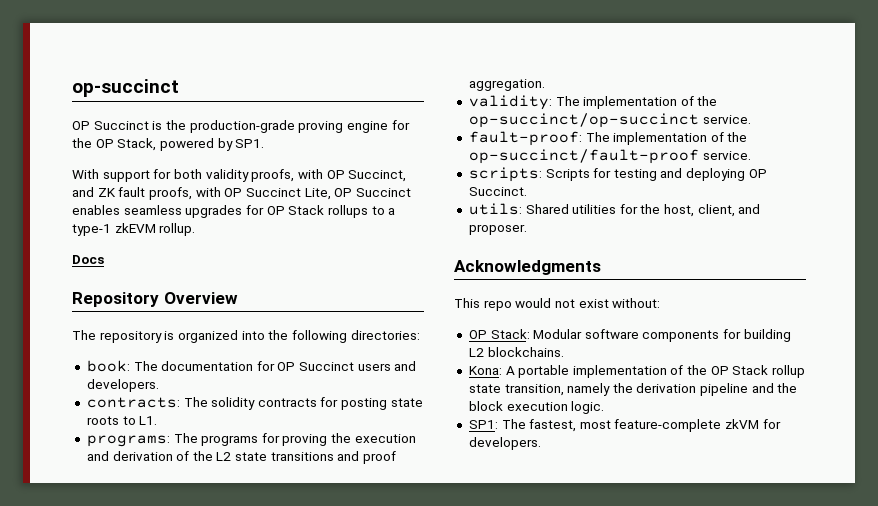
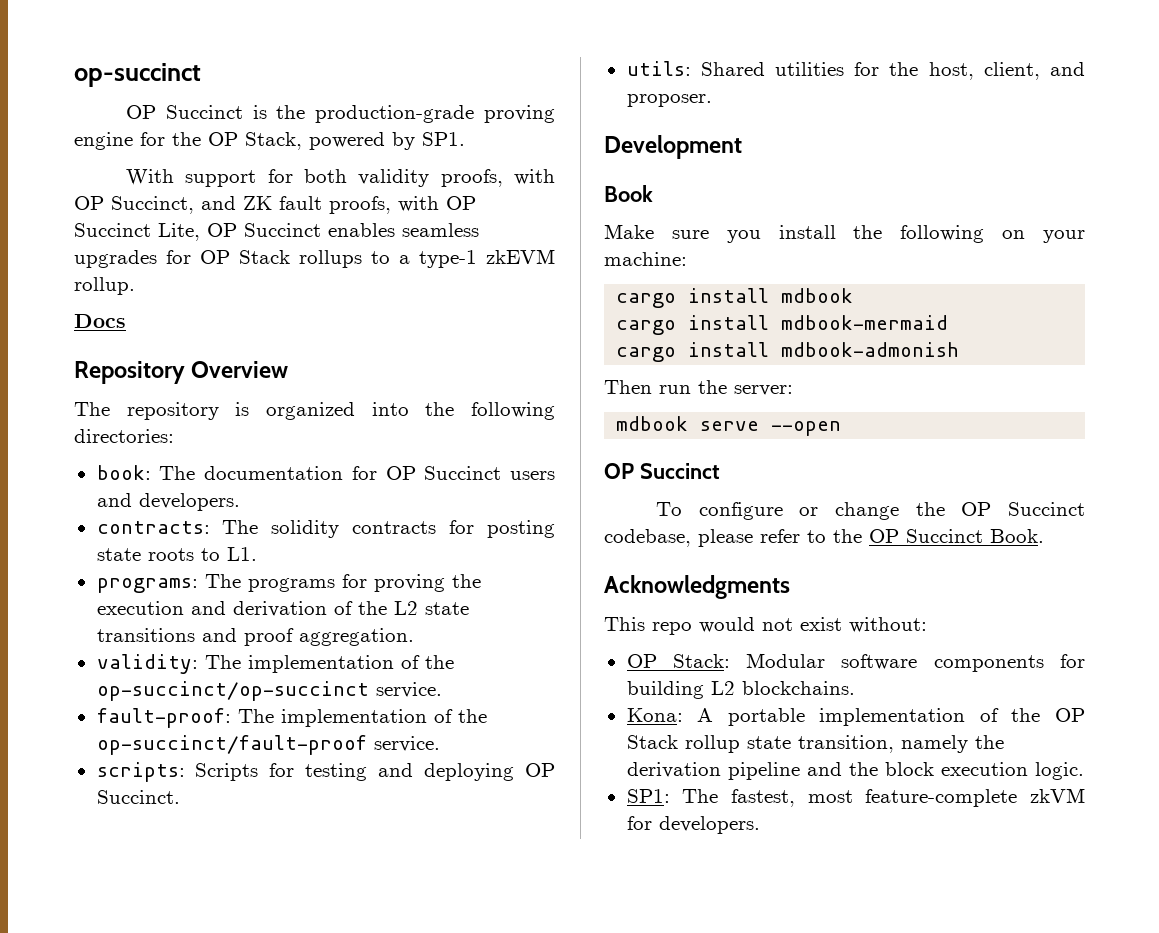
(527, 229) none -> [604,135,742,159] [604,185,653,202] [604,224,1085,243] [604,252,687,266] [616,288,854,308] [616,315,949,335] [616,342,960,362] [604,380,793,396] [616,416,842,436] [604,463,720,479] [656,502,1085,520] [604,529,1044,547] // Development // Book // Make sure you install the following on your machine: // cargo install mdbook // cargo install mdbook-mermaid // cargo install mdbook-admonish // Then run the server: // mdbook serve --open // OP Succinct // To configure or change the OP Succinct codebase, please refer to the OP Succinct Book.

